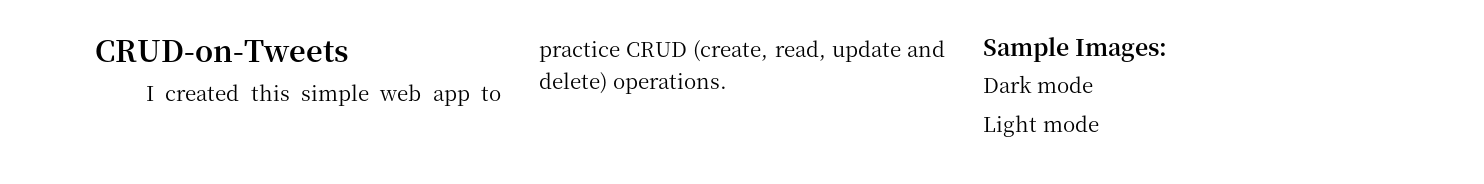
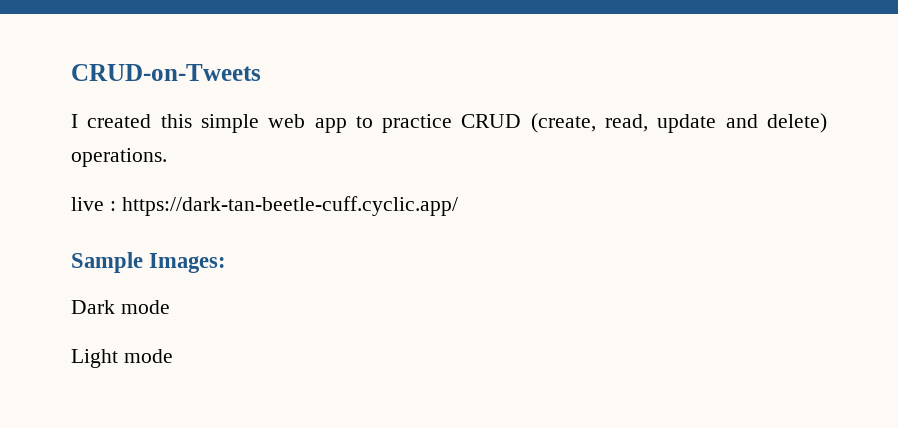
(727, 83) none -> [71,196,458,216] // live : https://dark-tan-beetle-cuff.cyclic.app/

